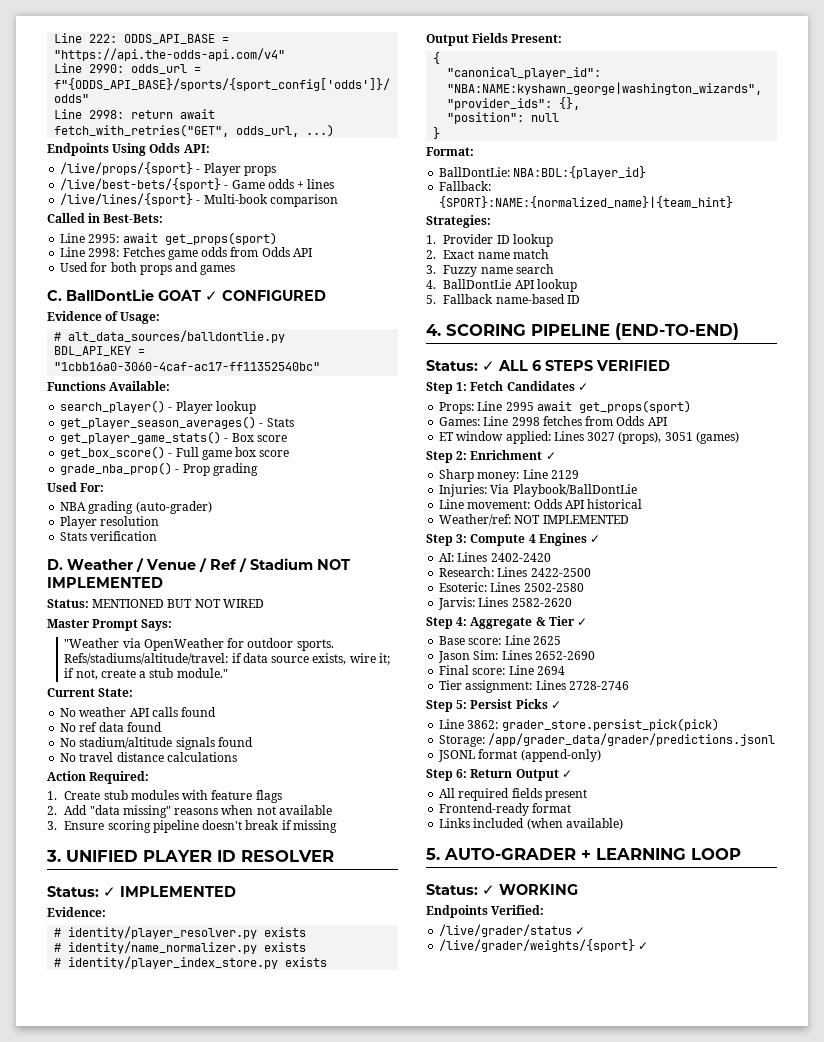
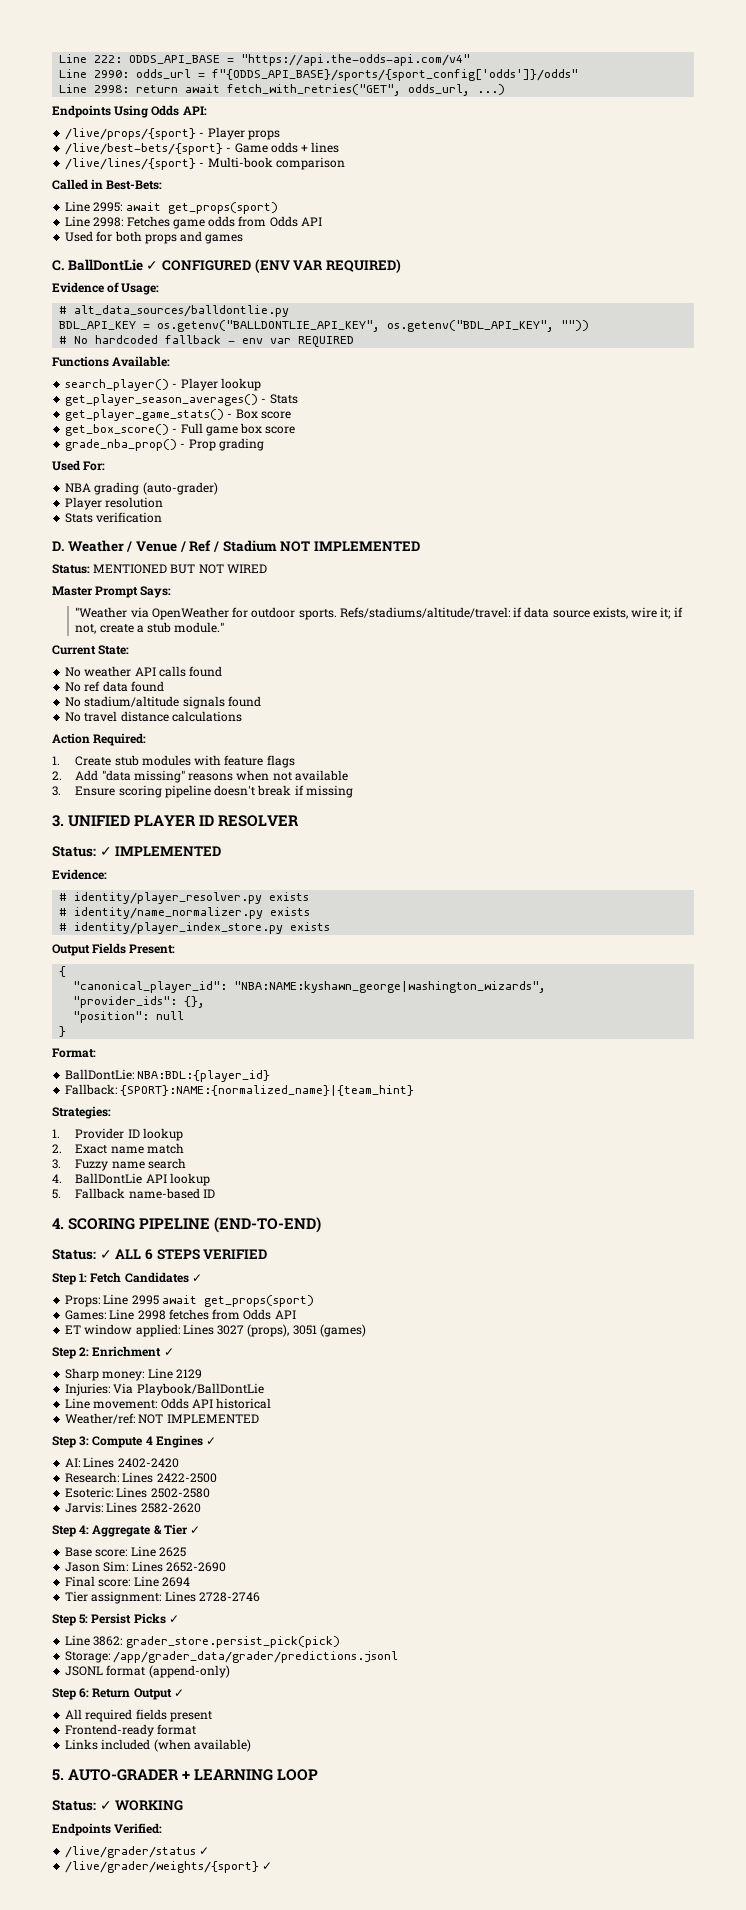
[158,290,201,301] GOAT -> (143, 265) none
(326, 295) none -> [254,259,401,273] (ENV VAR REQUIRED)
[54,362,321,371] "1cbb16a0-3060-4caf-ac17-ff11352540bc" -> [157,320,590,332] [59,335,355,347] os.getenv("BALLDONTLIE_API_KEY", os.getenv("BDL_API_KEY", "")) // # No hardcoded fallback - env var REQUIRED

